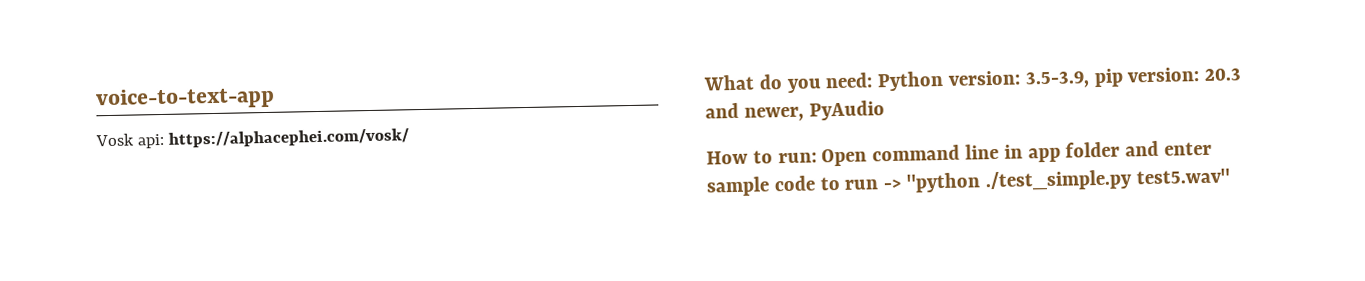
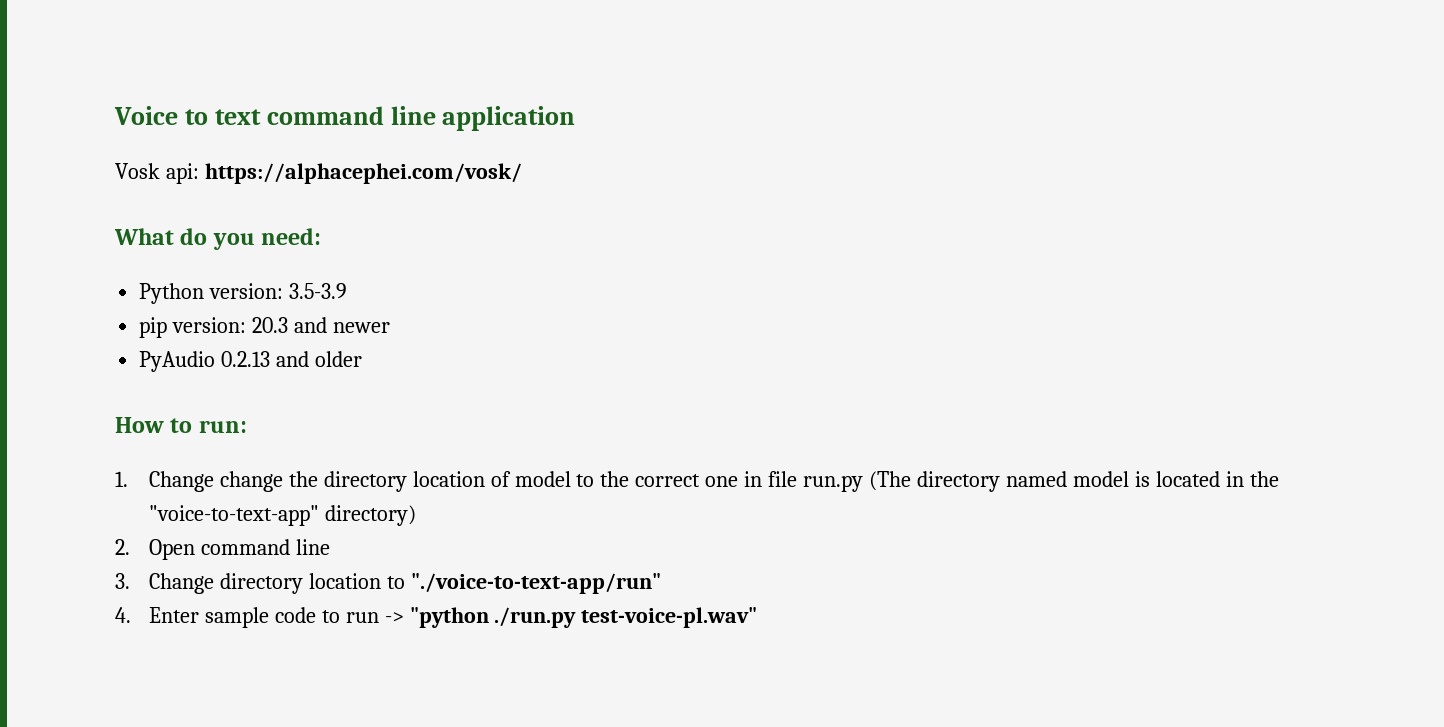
[95,86,275,111] voice-to-text-app -> [114,106,576,131] Voice to text command line application
(874, 80) none -> (322, 236) //
[1024,70,1090,89] 3.5-3.9, -> [289,283,348,299] 3.5-3.9 //
[743,106,804,122] newer, -> [332,322,390,333] newer //
(885, 110) none -> [221,351,363,367] 0.2.13 and older
[821,140,1213,167] Open command line in app folder and enter -> [115,471,1279,492] [148,505,416,526] [115,539,330,560] [115,573,661,594] [115,607,199,623] // 1. Change change the directory location of model to the correct one in file run.py (The directory named model is located in the "voice-to-text-app" directory) // 2. Open command line // 3. Change directory location to "./voice-to-text-app/run" // 4. Enter
[984,168,1230,192] ./test_simple.py test5.wav" -> [494,607,758,628] ./run.py test-voice-pl.wav"

